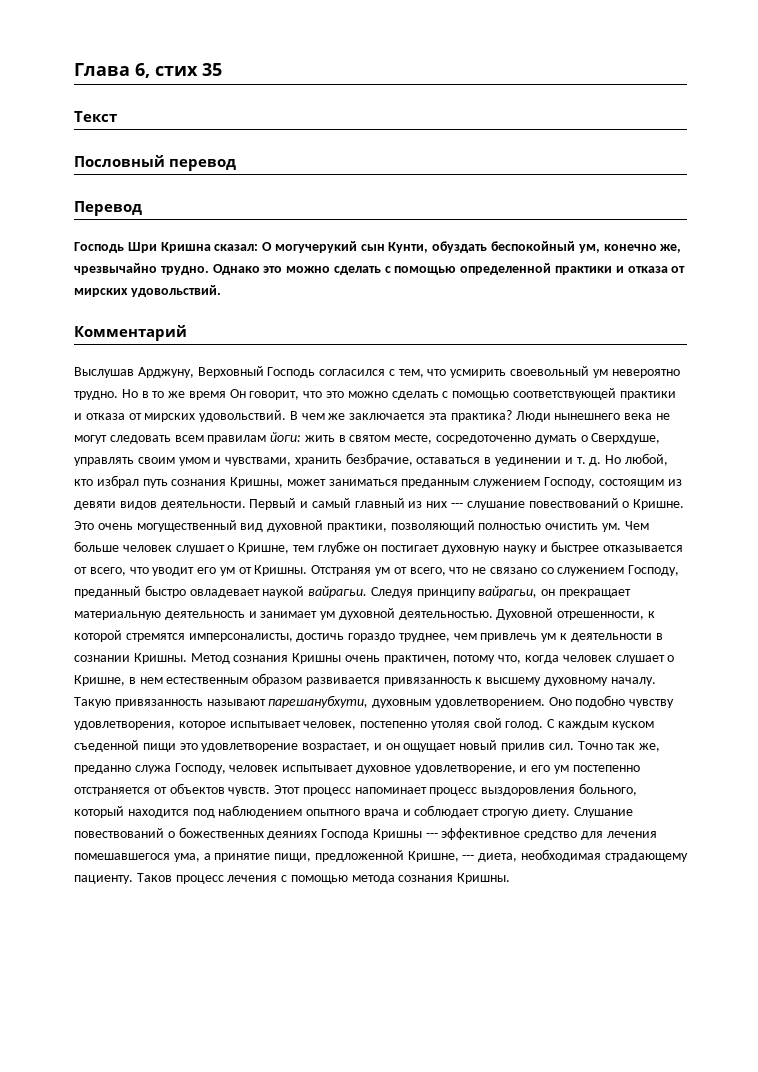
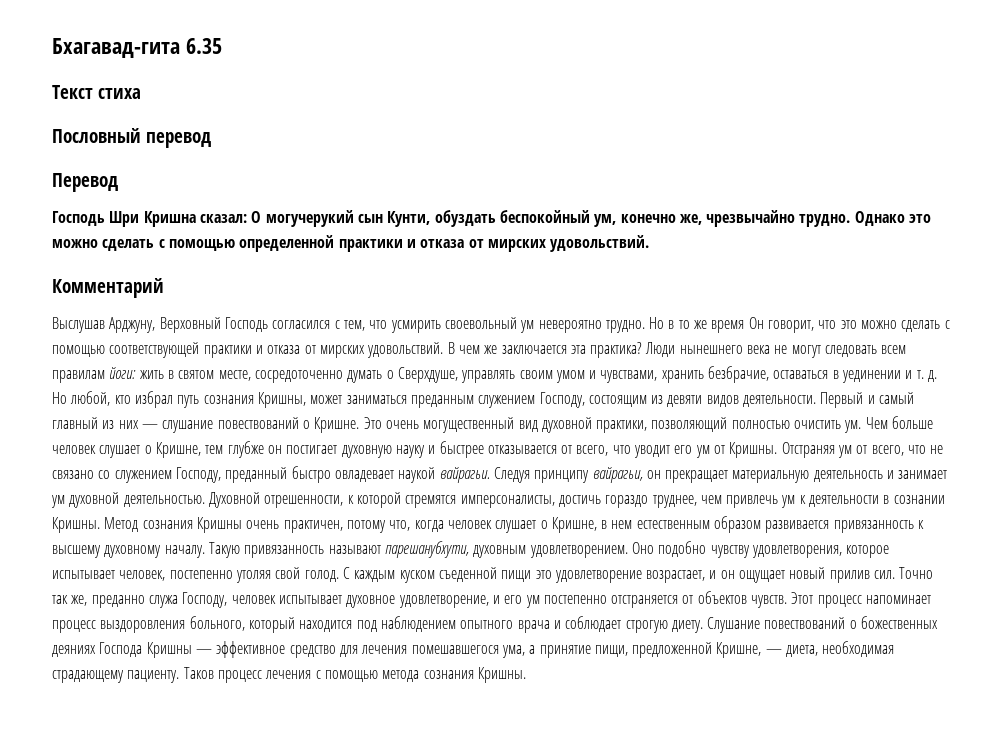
[74,63,222,78] Глава 6, стих 35 -> [52,38,222,58] Бхагавад-гита 6.35
(117, 116) none -> [97,88,141,99] стиха
[451,503,464,508] --- -> [141,424,158,429] —
[425,833,438,838] --- -> [195,649,212,654] —
[462,855,475,860] --- -> [765,649,782,654] —

